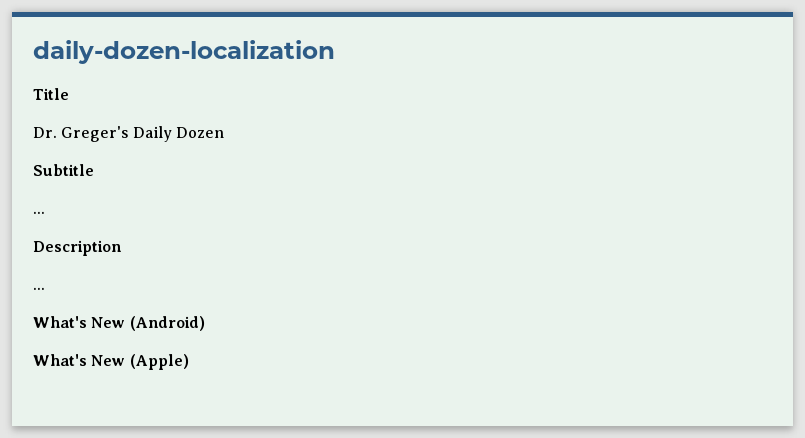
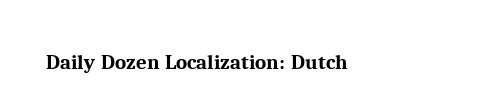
[33,40,335,64] [33,88,69,100] [33,126,224,142] [33,164,94,176] [33,211,45,214] [33,240,122,256] [33,287,45,290] [33,316,205,331] [33,354,189,370] daily-dozen-localization // Title // Dr. Greger's Daily Dozen // Subtitle // ... // Description // ... // What's New (Android) // What's New (Apple) -> [46,54,348,73] Daily Dozen Localization: Dutch

